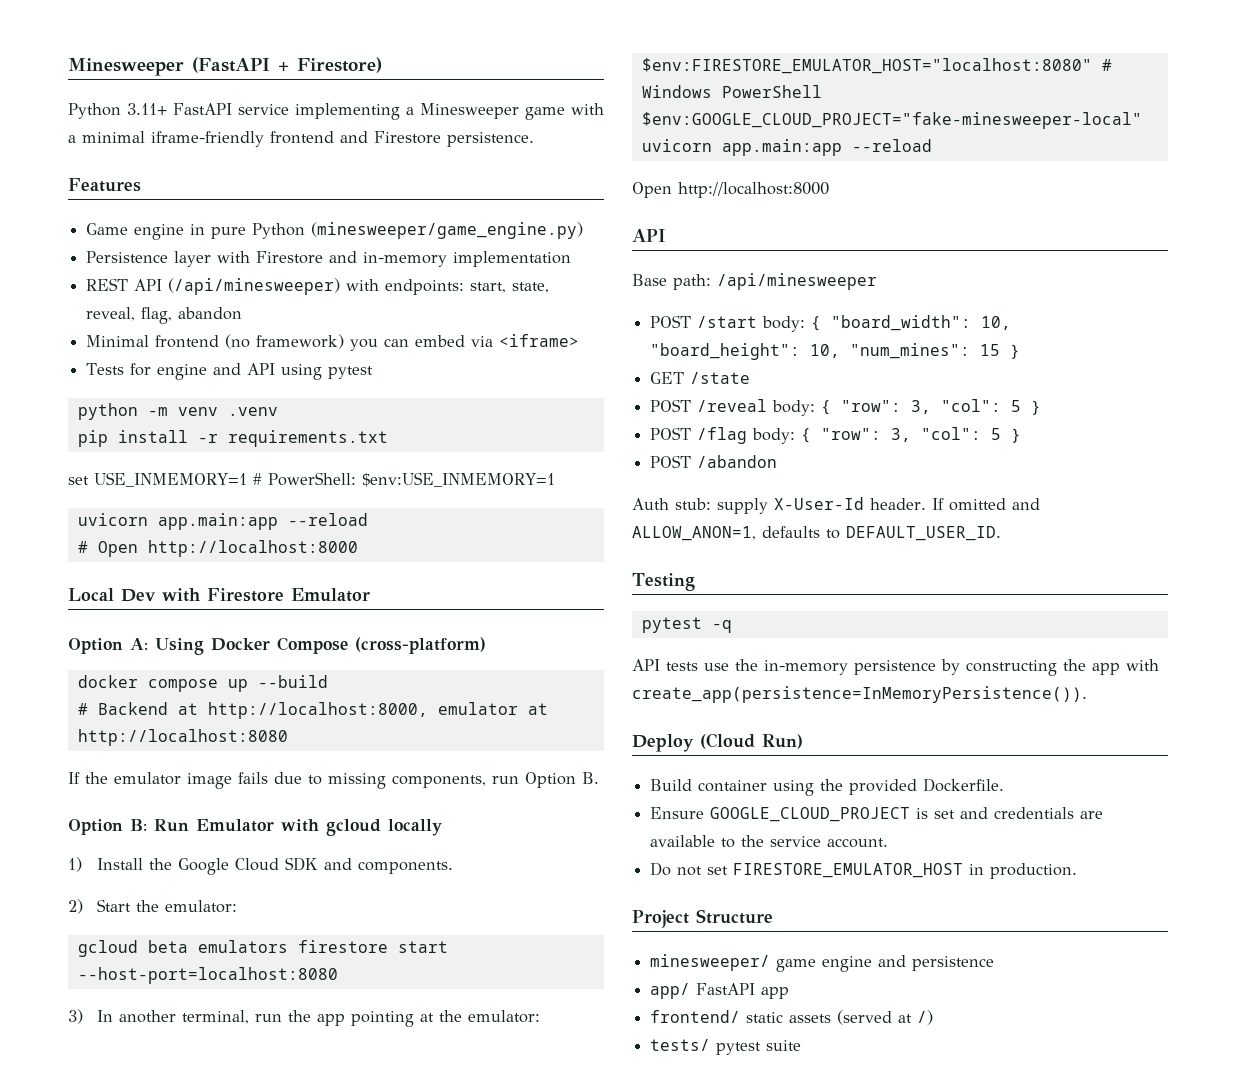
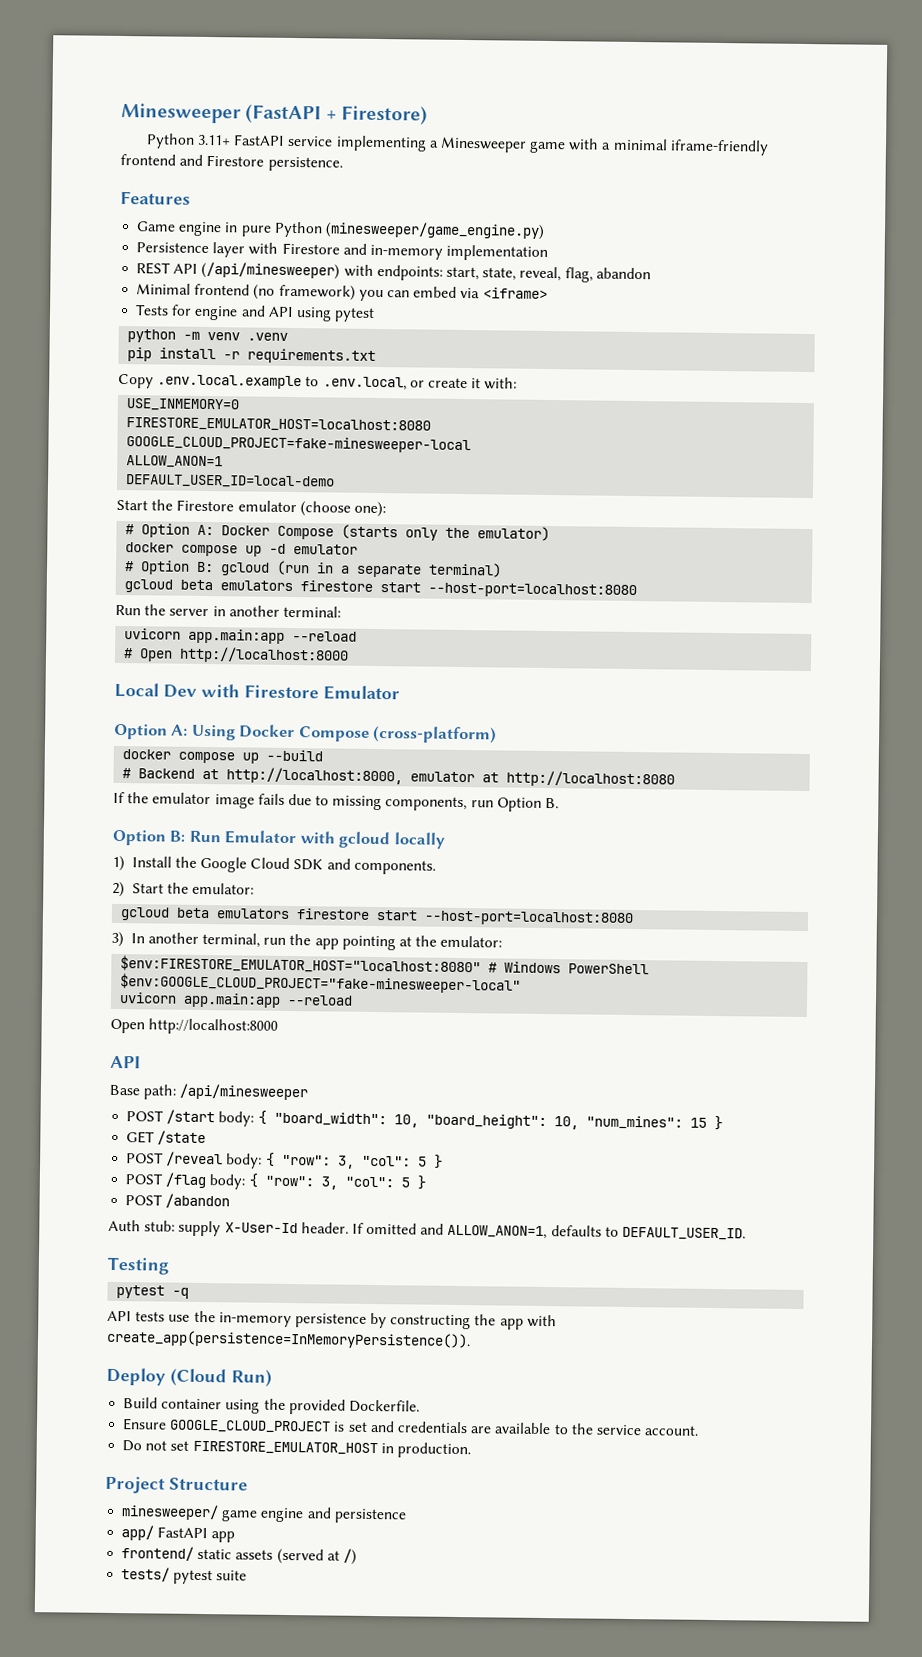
[68,472,555,487] set USE_INMEMORY=1 # PowerShell: $env:USE_INMEMORY=1 -> [118,373,518,391] [126,398,241,412] [126,417,432,433] [126,435,472,454] [126,455,224,469] [125,474,336,489] [116,499,386,518] [125,523,551,542] [125,542,359,557] [124,560,503,578] [124,579,638,599] [115,604,341,618] Copy .env.local.example to .env.local, or create it with: // USE_INMEMORY=0 // FIRESTORE_EMULATOR_HOST=localhost:8080 // GOOGLE_CLOUD_PROJECT=fake-minesweeper-local // ALLOW_ANON=1 // DEFAULT_USER_ID=local-demo // Start the Firestore emulator (choose one): // # Option A: Docker Compose (starts only the emulator) // docker compose up -d emulator // # Option B: gcloud (run in a separate terminal) // gcloud beta emulators firestore start --host-port=localhost:8080 // Run the server in another terminal:

